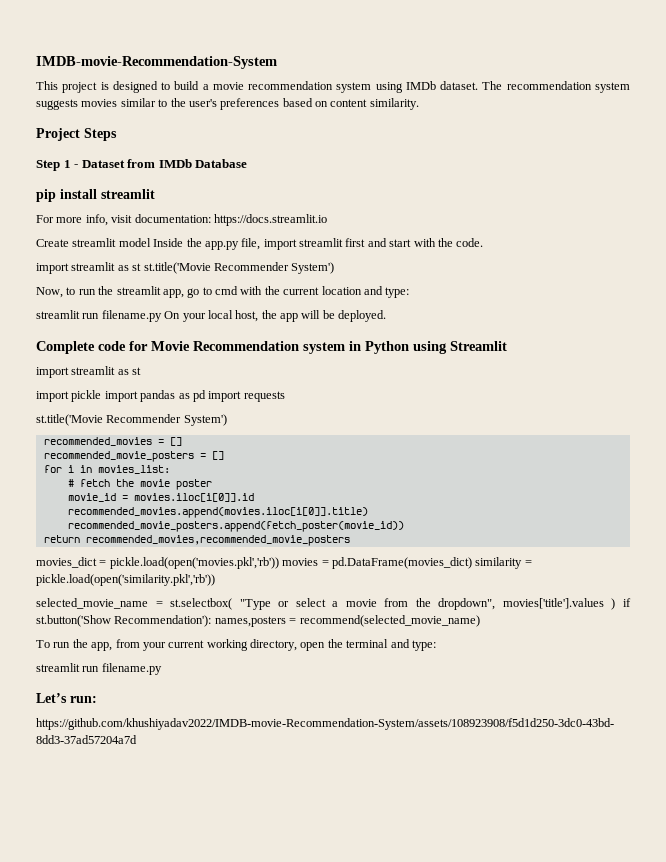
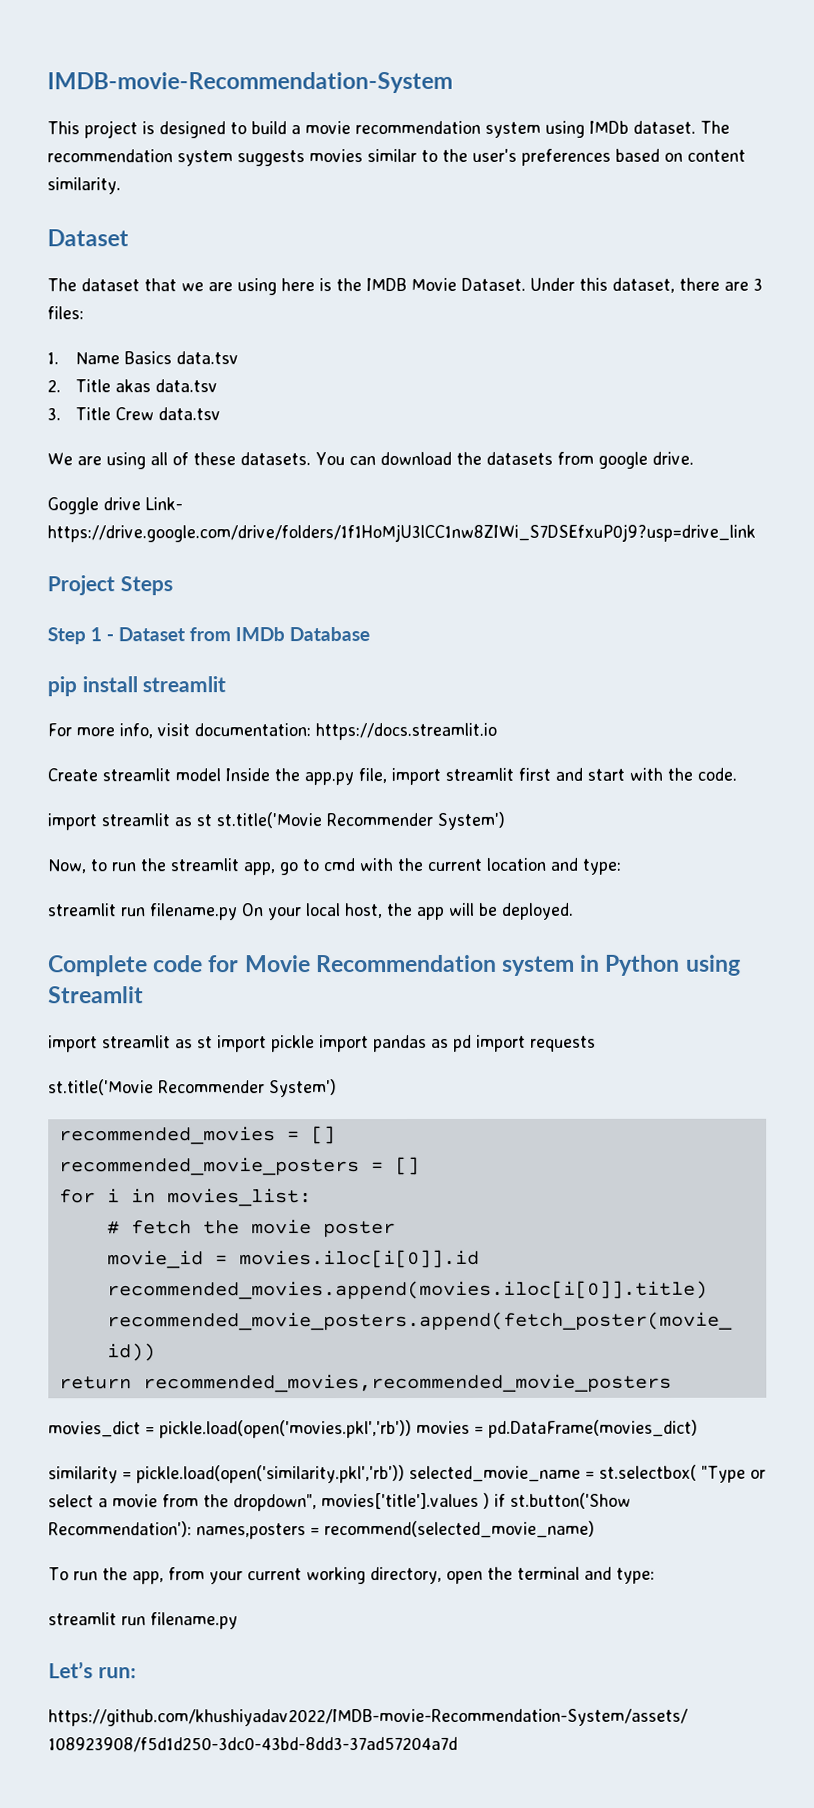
(419, 104) none -> [47,229,129,247] [47,277,763,296] [47,306,84,320] [47,351,240,365] [47,379,219,393] [47,407,222,421] [47,451,694,470] [47,497,183,515] [47,523,756,543] // Dataset // The dataset that we are using here is the IMDB Movie Dataset. Under this dataset, there are 3 files: // 1. Name Basics data.tsv // 2. Title akas data.tsv // 3. Title Crew data.tsv // We are using all of these datasets. You can download the datasets from google drive. // Goggle drive Link- https://drive.google.com/drive/folders/1f1HoMjU3lCC1nw8ZIWi_S7DSEfxuP0j9?usp=drive_link
(142, 371) // -> (213, 1042) none
(472, 563) none -> (698, 1428) //
(215, 580) // -> (405, 1474) none

